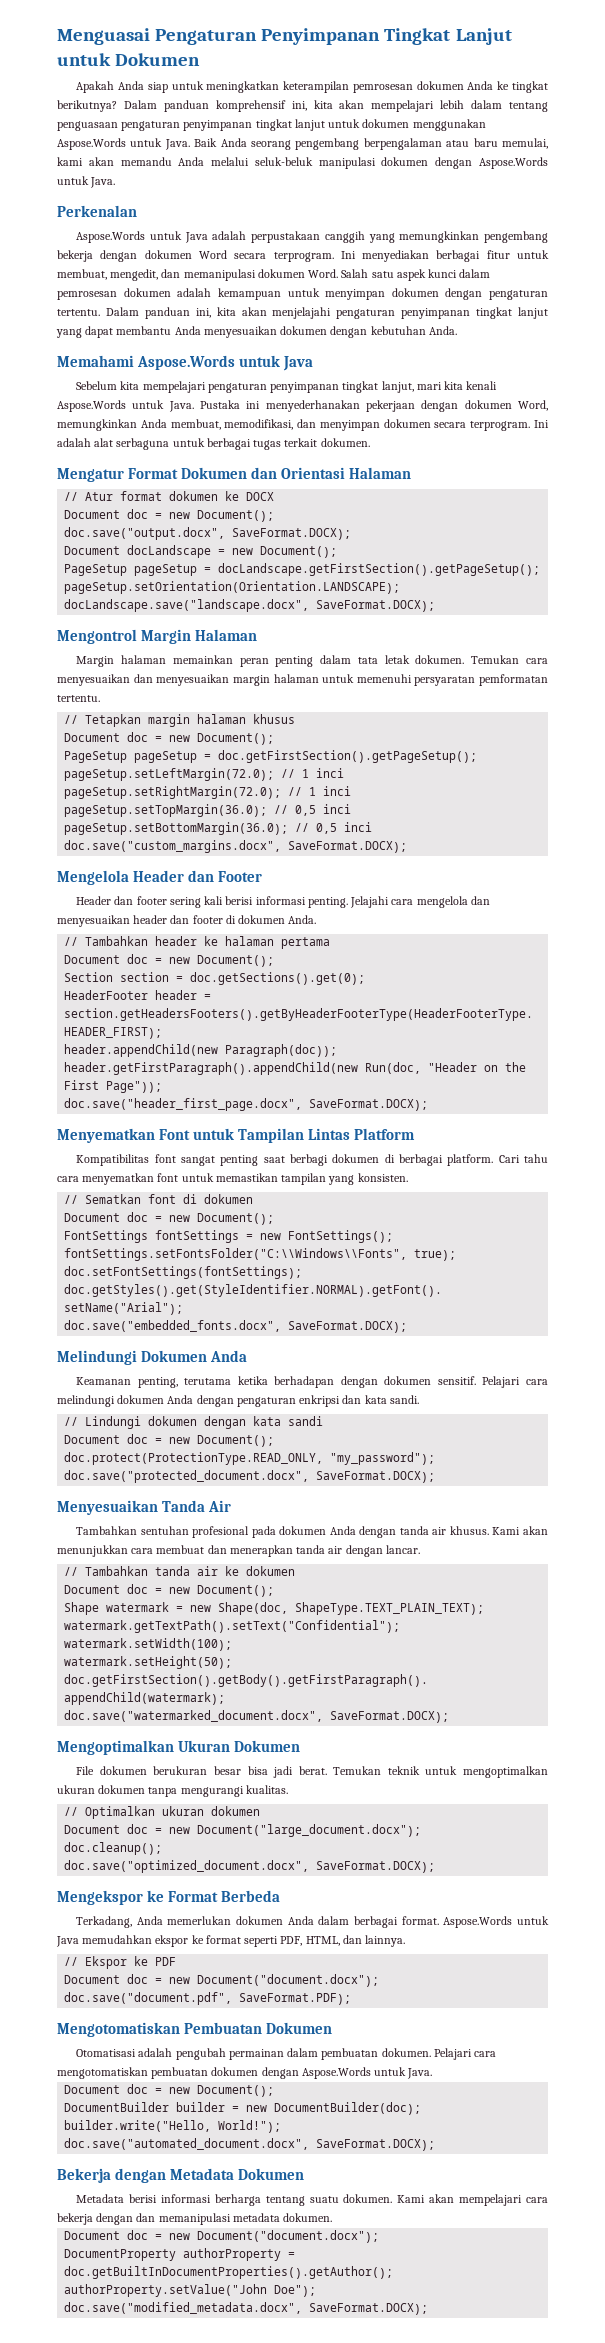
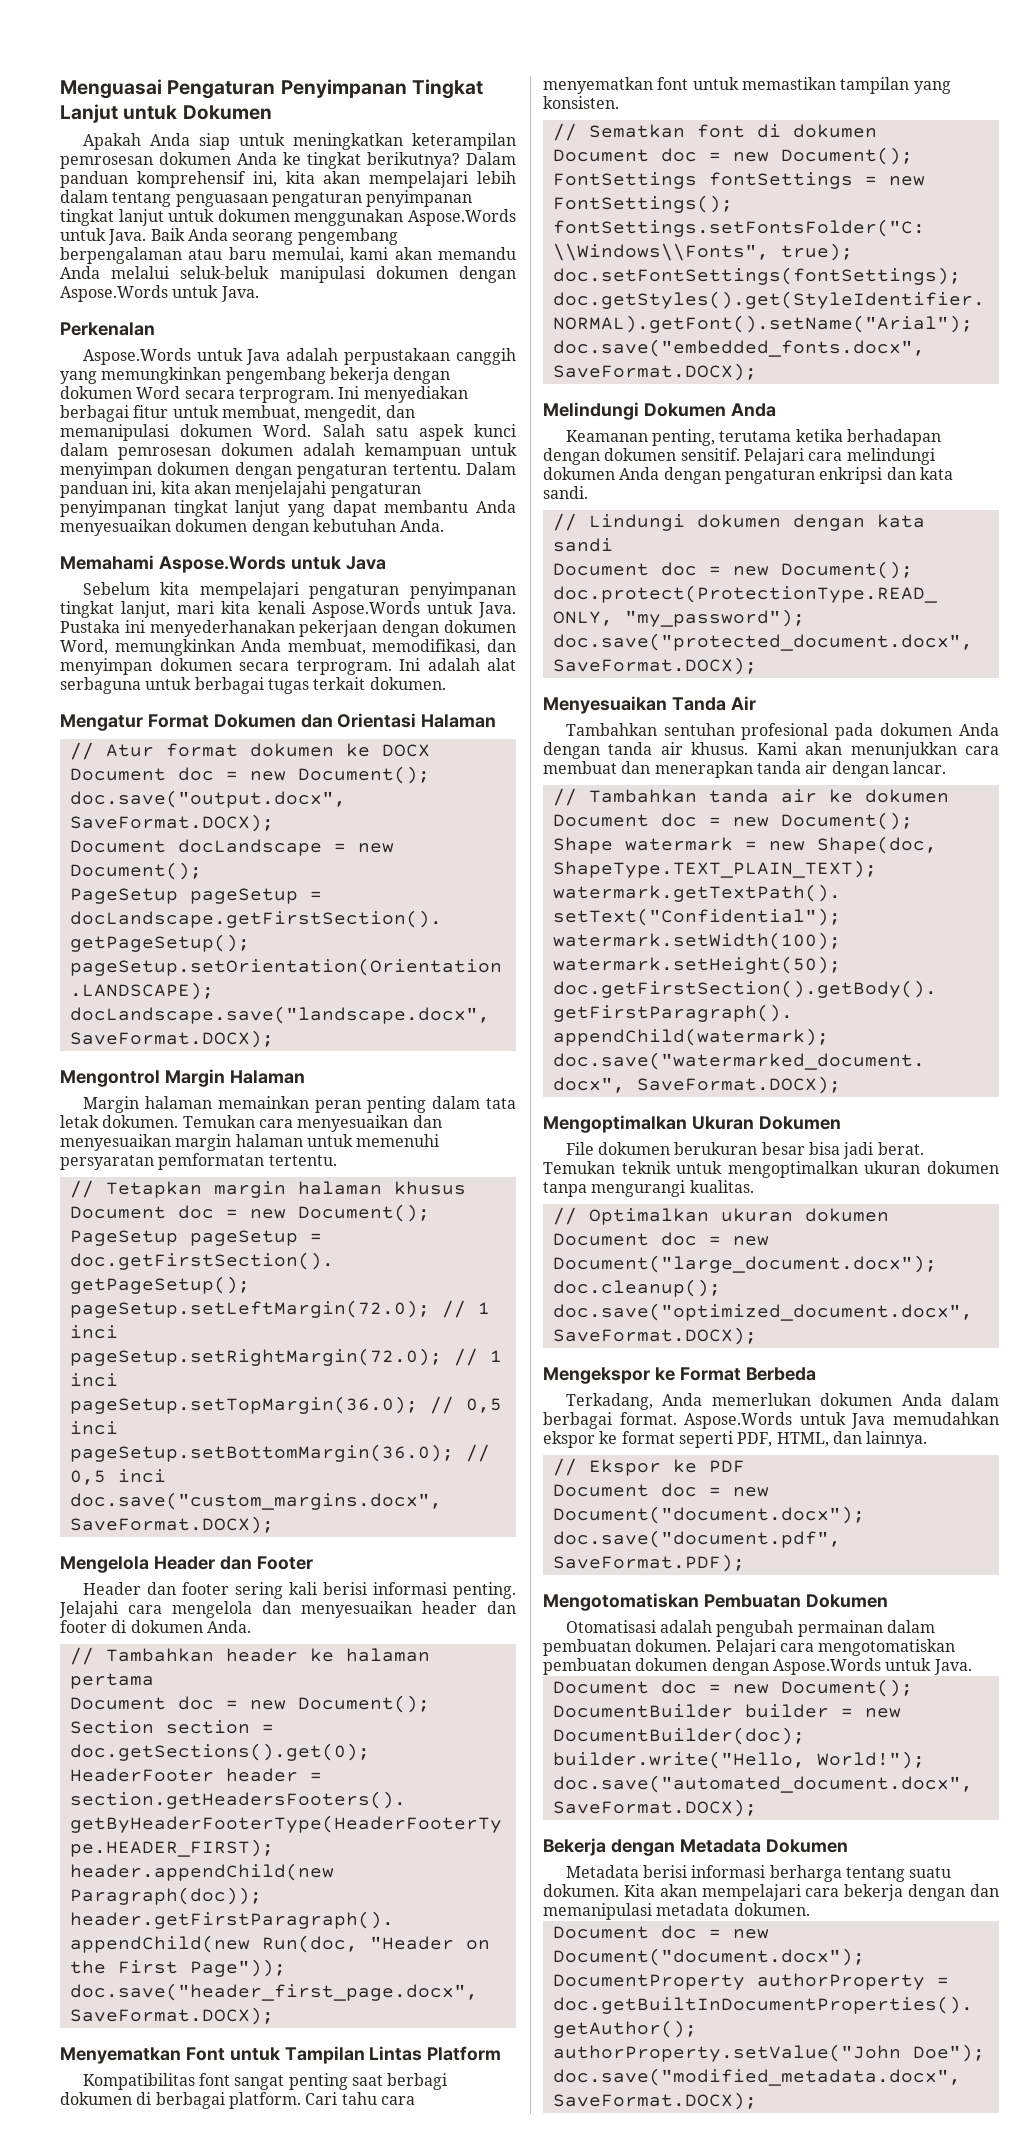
[397,2195,426,2203] Kami -> [623,1884,655,1897] Kita

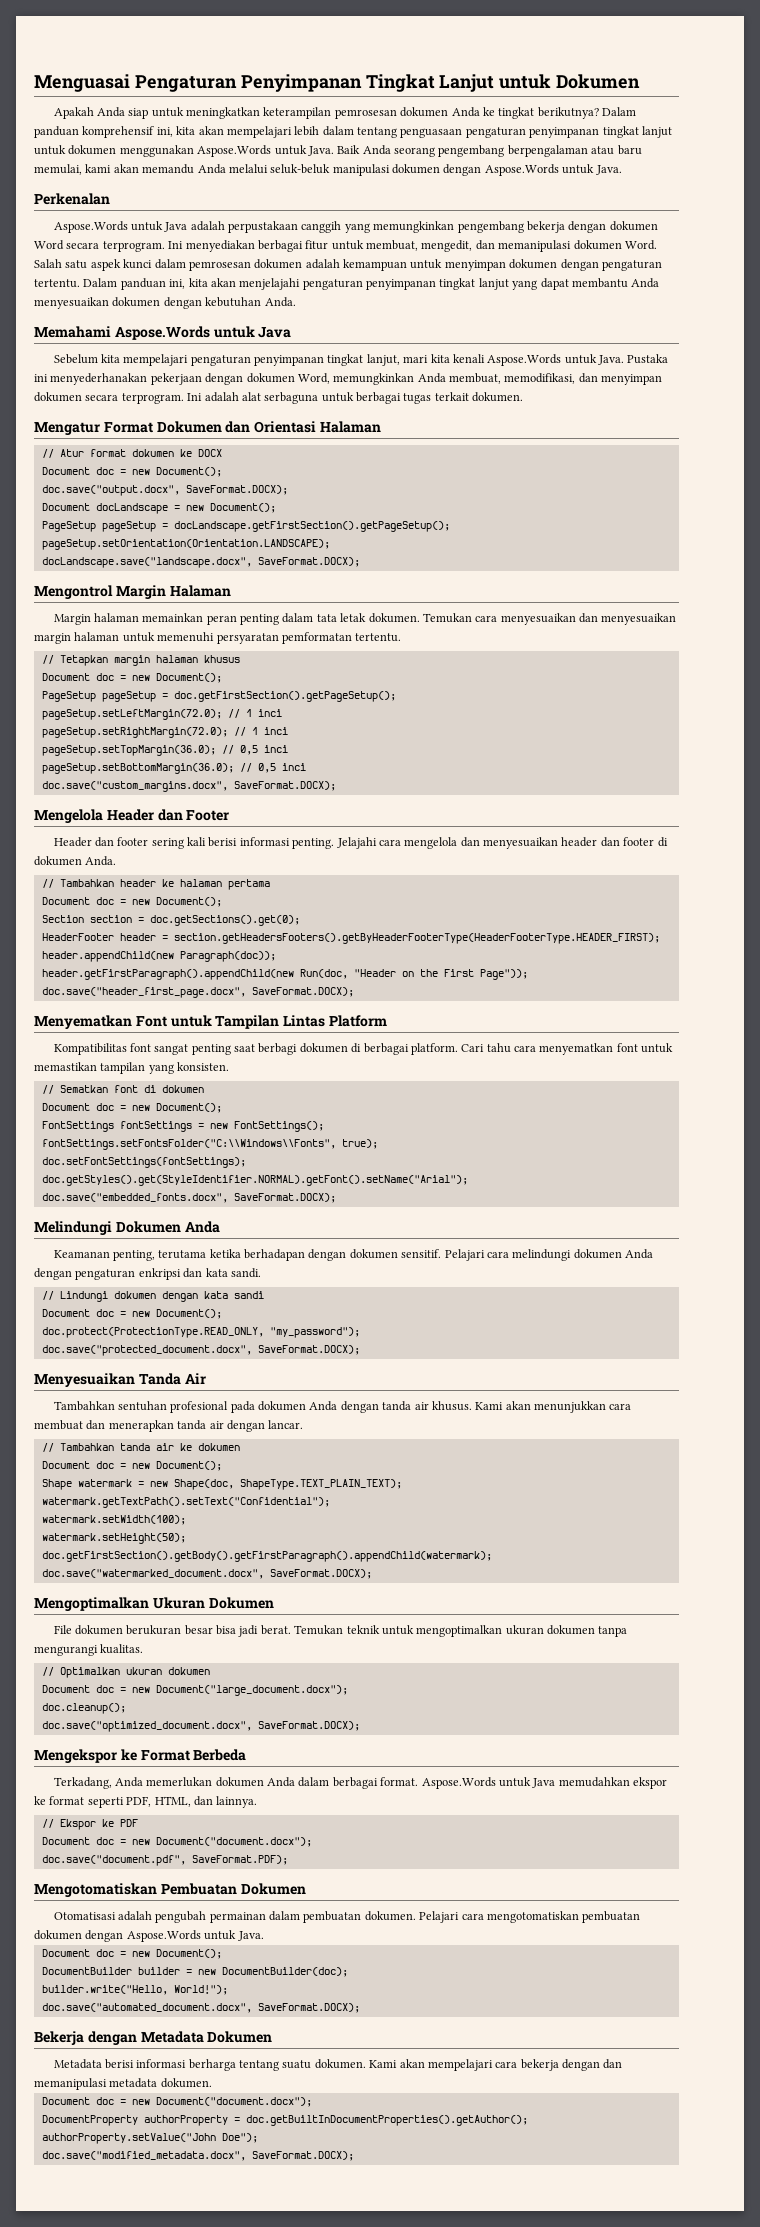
[623,1884,655,1897] Kita -> [369,2060,398,2068] Kami

